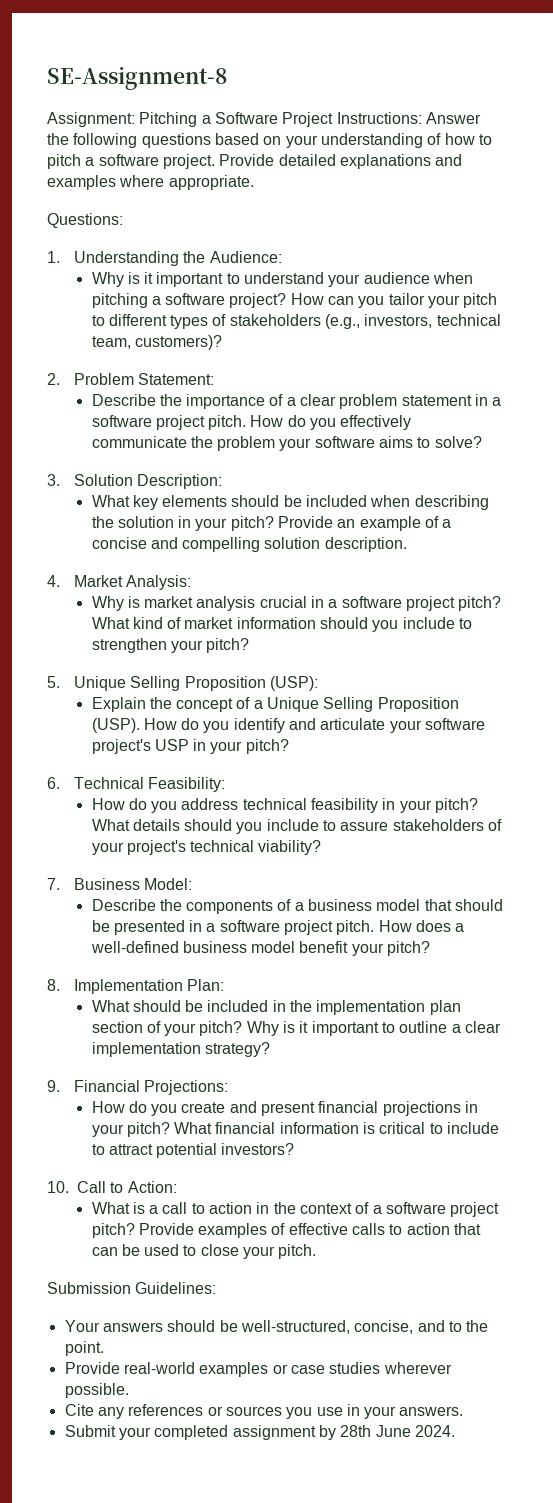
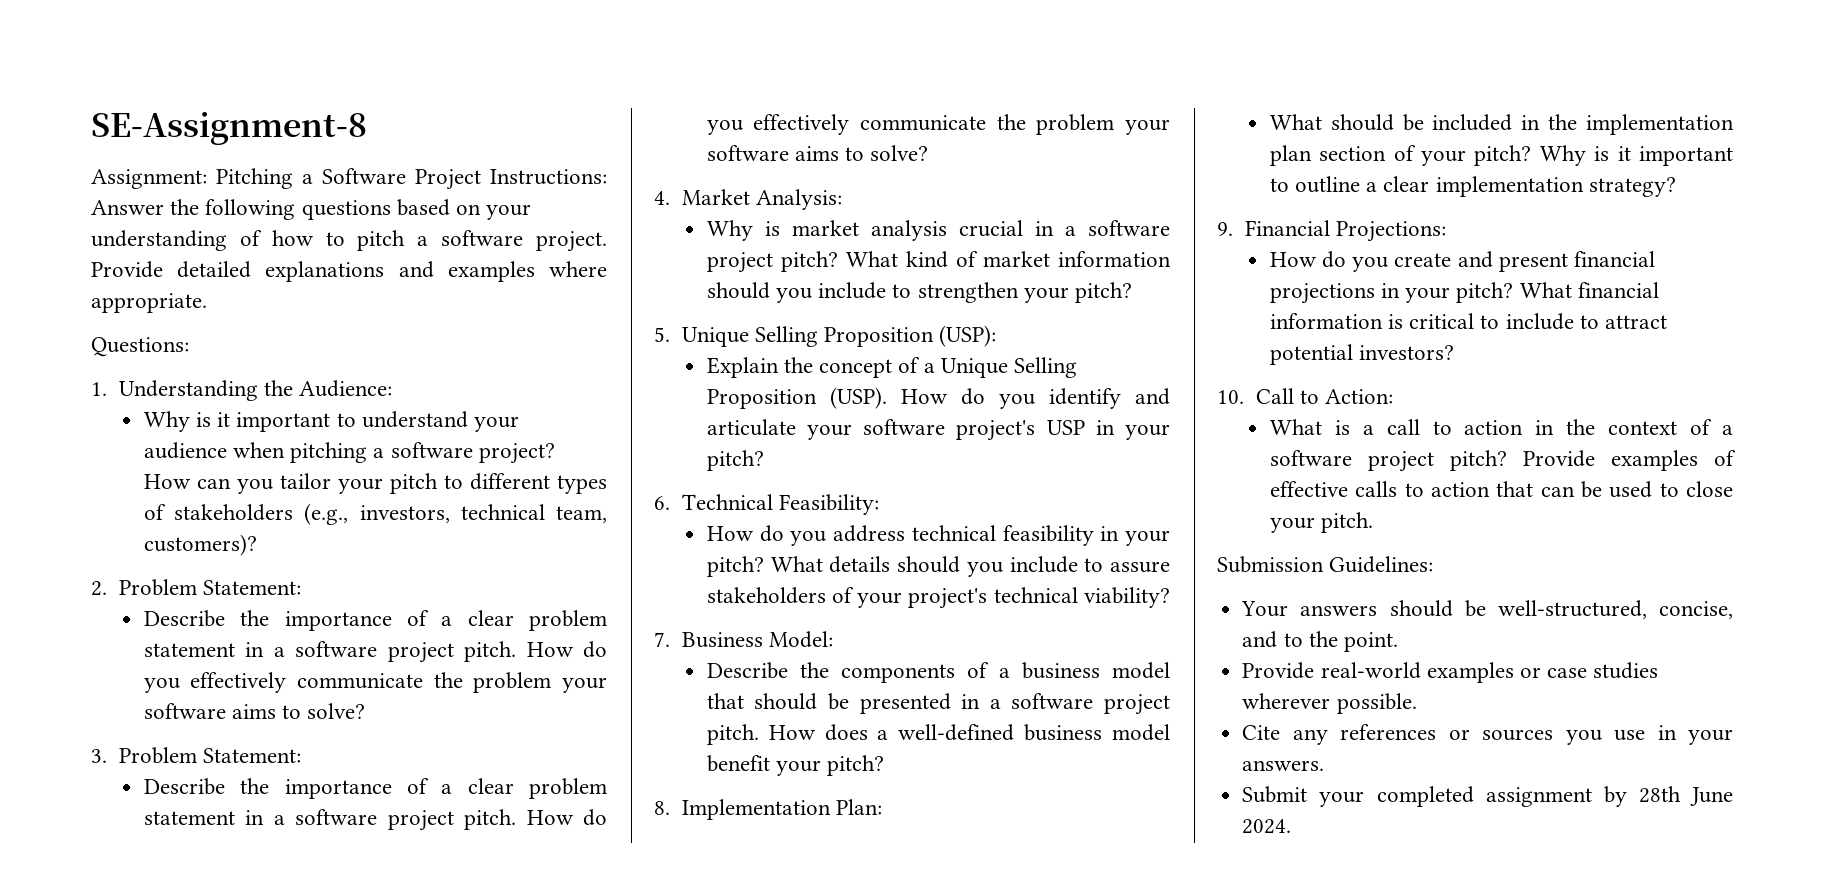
[73,474,223,489] [91,495,489,510] [91,516,452,531] [91,537,407,552] Solution Description: // What key elements should be included when describing the solution in your pitch? Provide an example of a concise and compelling solution description. -> [118,747,301,764] [143,778,607,799] [143,809,607,831] [706,114,1170,135] [706,145,929,161] Problem Statement: // Describe the importance of a clear problem statement in a software project pitch. How do you effectively communicate the problem your software aims to solve?

